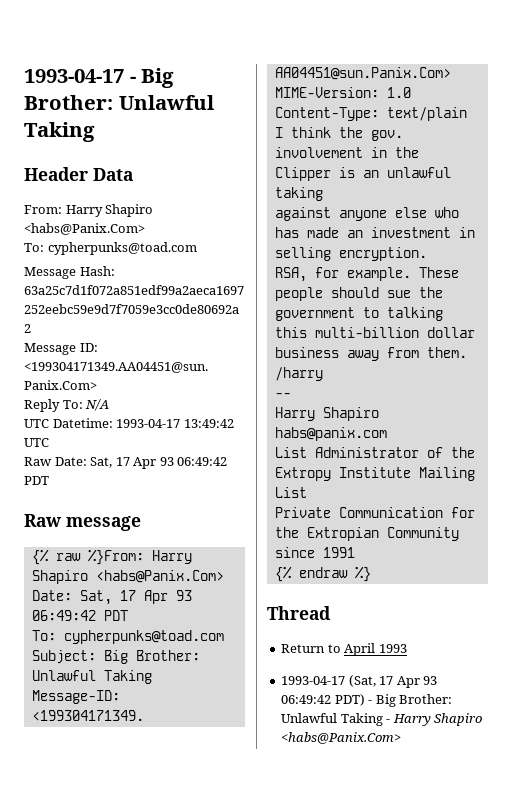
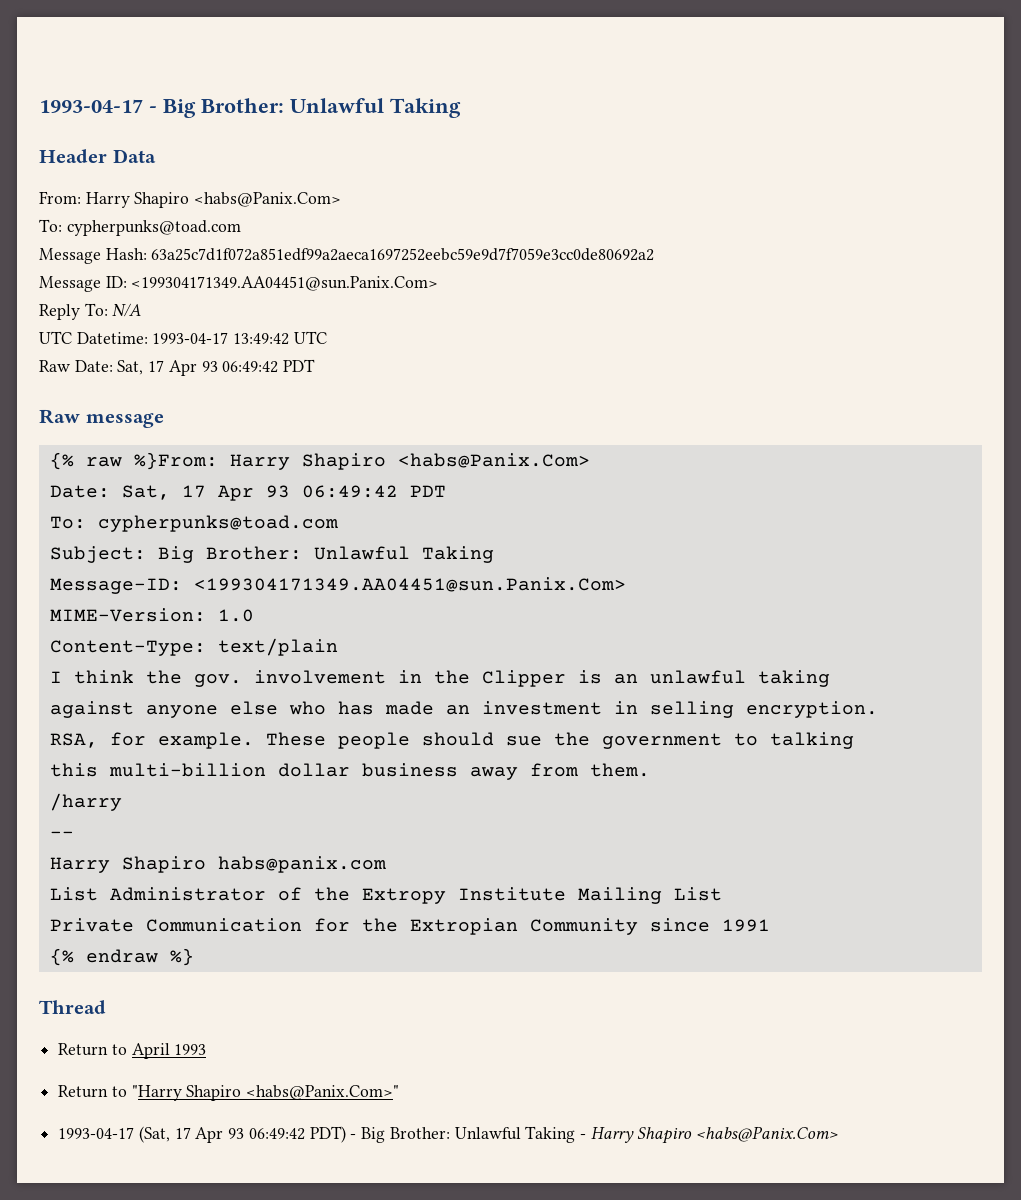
(407, 648) none -> [58,1085,400,1101] // Return to "Harry Shapiro <habs@Panix.Com>"

